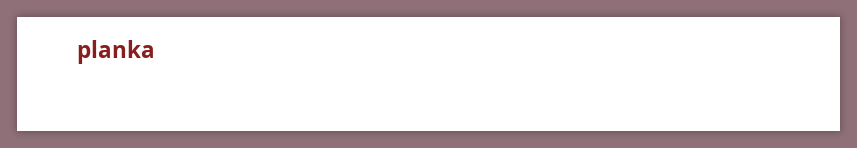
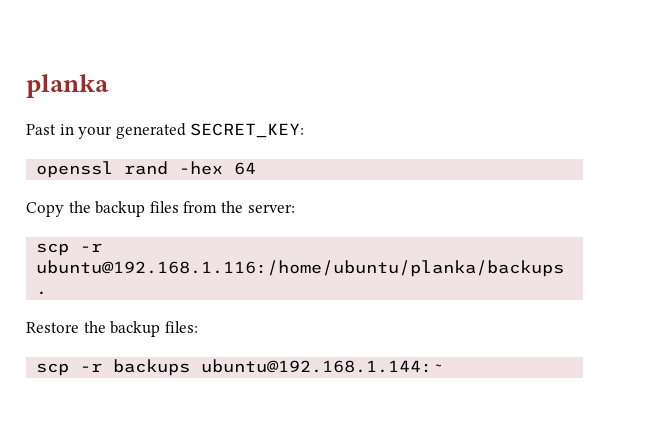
(155, 52) none -> [26,123,305,139] [36,161,257,178] [26,201,295,217] [36,243,103,256] [36,260,565,277] [36,291,48,295] [26,321,198,337] [36,359,444,376] // Past in your generated SECRET_KEY: // openssl rand -hex 64 // Copy the backup files from the server: // scp -r ubuntu@192.168.1.116:/home/ubuntu/planka/backups . // Restore the backup files: // scp -r backups ubuntu@192.168.1.144:~

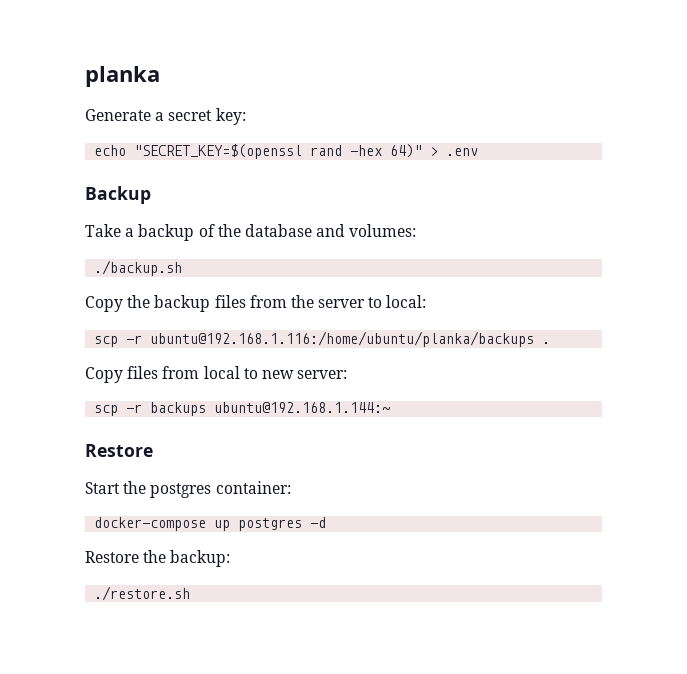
[26,123,305,139] [36,161,257,178] Past in your generated SECRET_KEY: // openssl rand -hex 64 -> [85,108,246,125] [94,144,479,159] [85,186,151,204] [85,224,417,241] [94,260,183,276] Generate a secret key: // echo "SECRET_KEY=$(openssl rand -hex 64)" > .env // Backup // Take a backup of the database and volumes: // ./backup.sh
[247,204,295,213] server: -> [318,295,427,308] server to local:
[26,321,198,337] [36,359,444,376] Restore the backup files: // scp -r backups ubuntu@192.168.1.144:~ -> [85,366,348,383] [94,402,391,416] [85,444,153,457] [85,481,291,498] [94,517,327,531] [85,550,231,567] [94,586,191,601] Copy files from local to new server: // scp -r backups ubuntu@192.168.1.144:~ // Restore // Start the postgres container: // docker-compose up postgres -d // Restore the backup: // ./restore.sh

